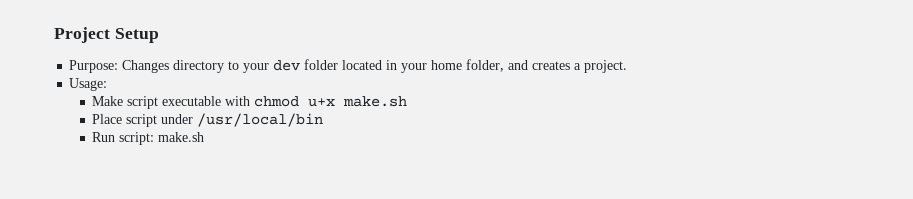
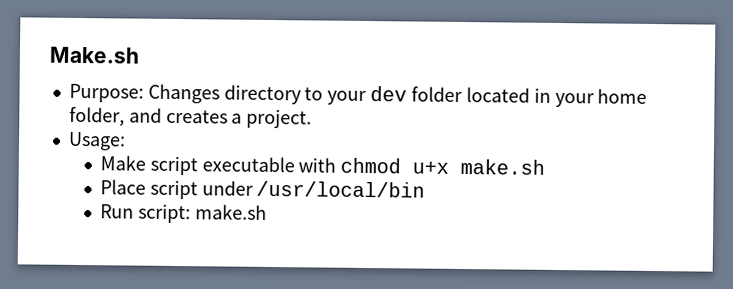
[54,27,159,43] Project Setup -> [49,46,140,64] Make.sh

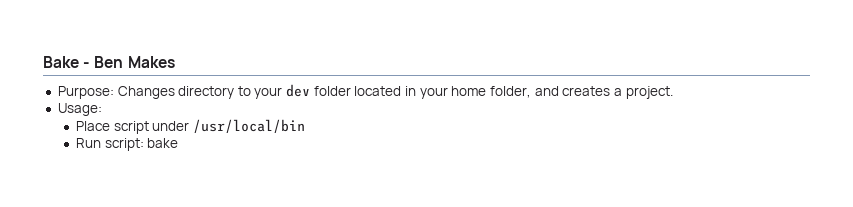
[49,46,140,64] Make.sh -> [43,56,175,68] Bake - Ben Makes
[99,155,546,176] // Make script executable with chmod u+x make.sh -> (102, 109) none
[194,204,267,220] make.sh -> [147,138,179,148] bake

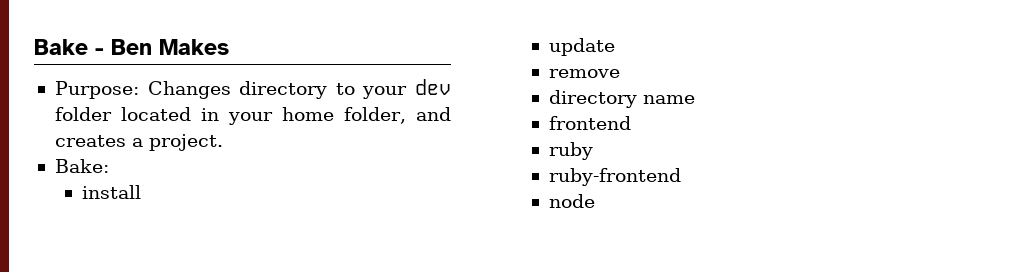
[57,103,102,116] [76,119,305,134] [76,138,179,151] Usage: // Place script under /usr/local/bin // Run script: bake -> [54,159,109,173] [82,185,142,199] [549,38,616,56] [549,69,621,78] [549,90,696,108] [549,116,632,130] [549,142,594,160] [549,168,682,186] [549,194,596,208] Bake: // install // update // remove // directory name // frontend // ruby // ruby-frontend // node

